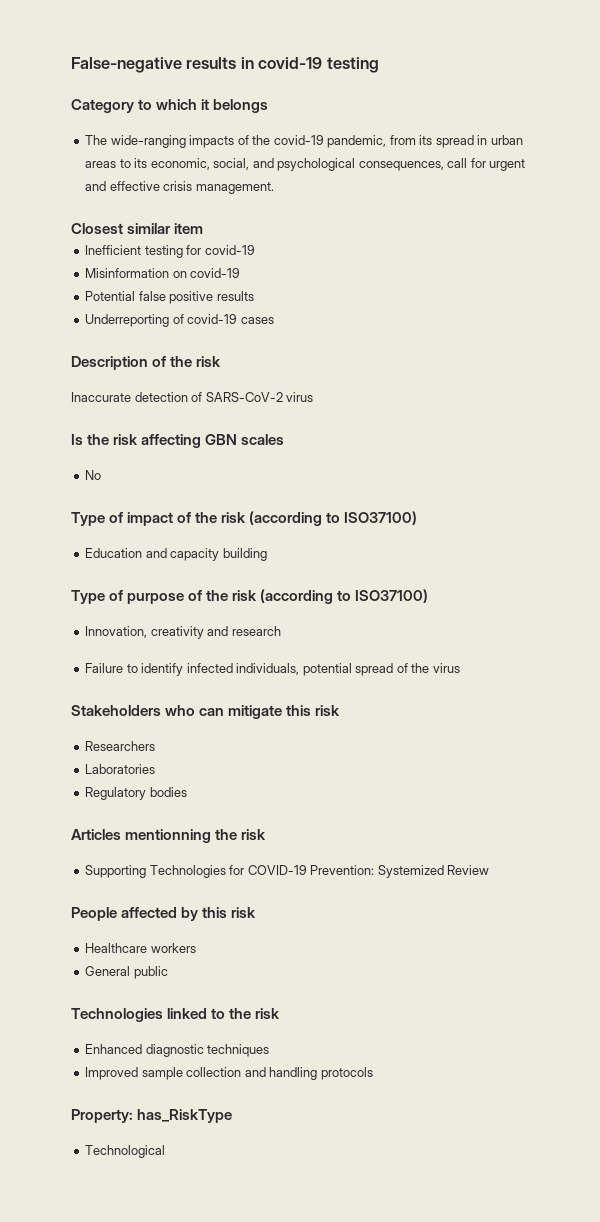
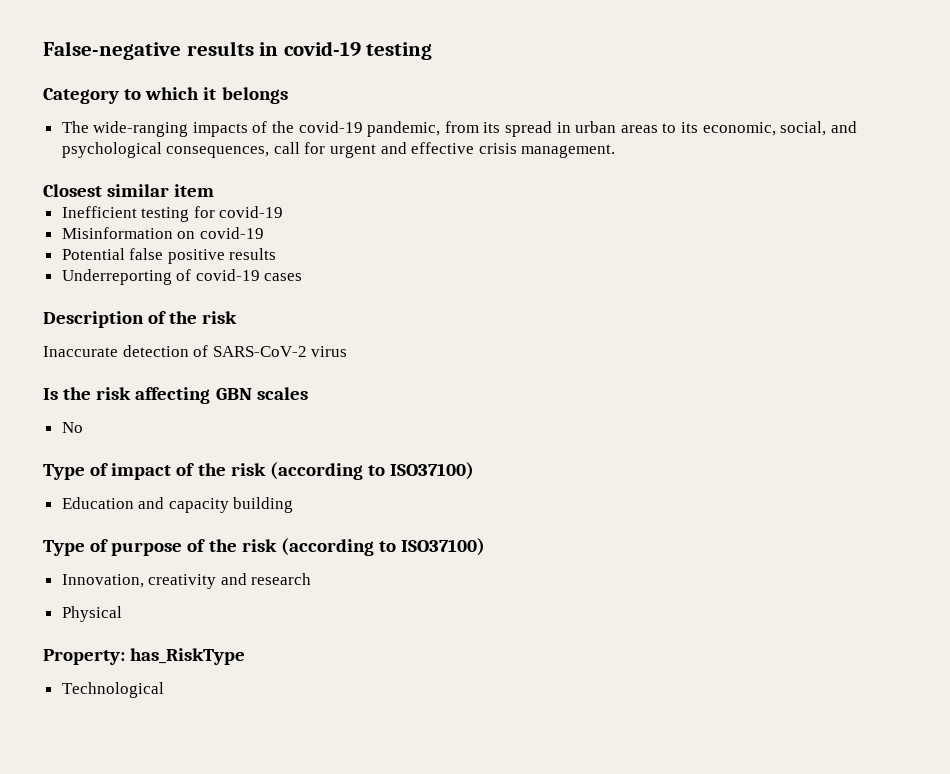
[85,663,460,676] [71,705,341,719] [85,741,156,751] [85,764,156,774] [85,787,187,800] [71,829,267,843] [85,865,490,878] [71,907,257,921] [85,943,196,953] [85,966,168,979] [71,1008,281,1022] [85,1044,270,1057] [85,1067,373,1080] Failure to identify infected individuals, potential spread of the virus // Stakeholders who can mitigate this risk // Researchers // Laboratories // Regulatory bodies // Articles mentionning the risk // Supporting Technologies for COVID-19 Prevention: Systemized Review // People affected by this risk // Healthcare workers // General public // Technologies linked to the risk // Enhanced diagnostic techniques // Improved sample collection and handling protocols -> [61,606,122,622] Physical

